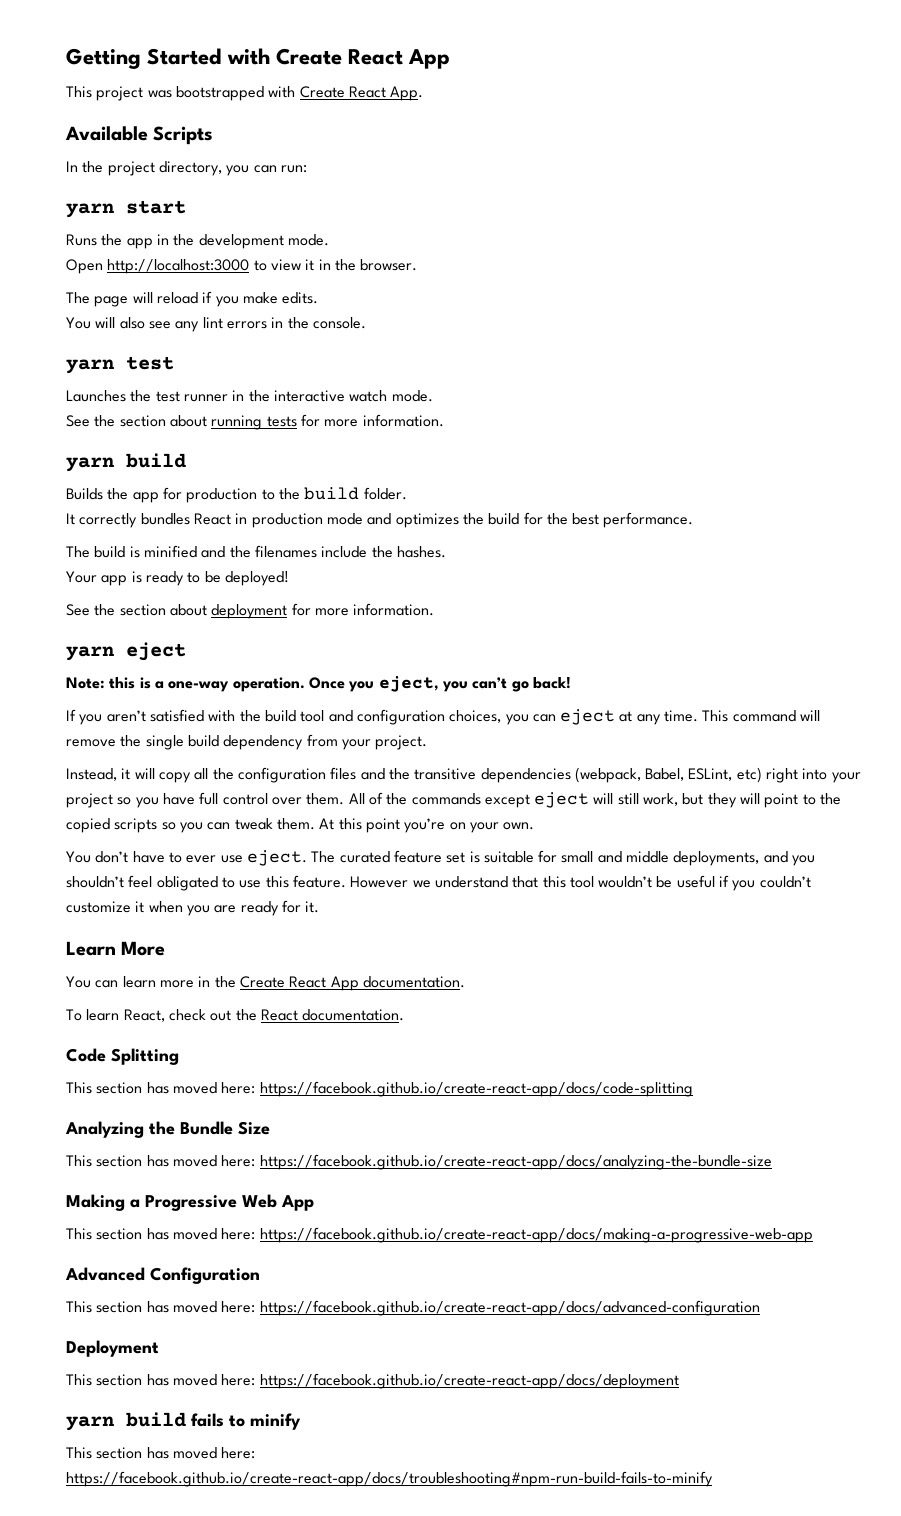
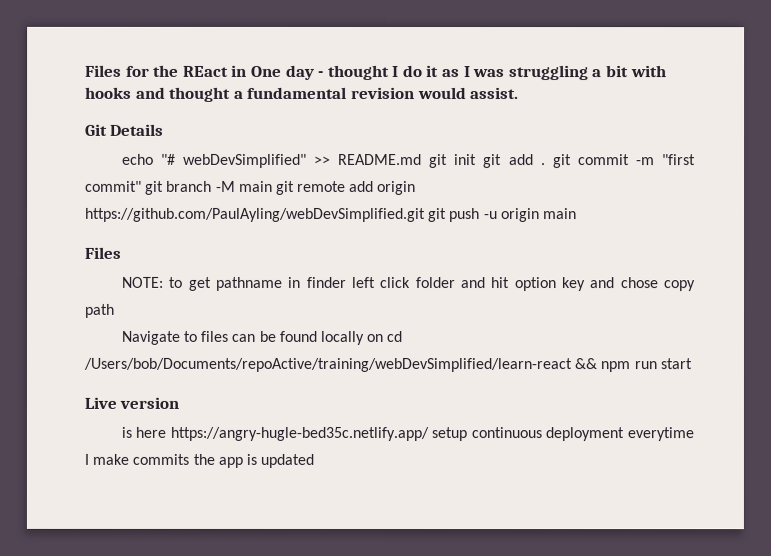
[66,48,451,69] [66,86,424,101] [65,126,214,145] [66,161,307,176] [66,200,186,218] [66,234,329,249] [66,259,418,274] [66,291,319,307] [66,317,366,332] [66,356,174,374] [66,390,433,402] [66,414,444,430] [66,453,186,472] [66,487,407,503] [66,512,694,528] [66,545,446,558] [66,571,289,586] [66,603,435,619] [66,642,186,661] [66,676,571,692] [66,709,821,725] [66,734,428,750] [66,767,861,783] [66,792,842,808] [66,818,535,833] [66,850,816,866] [66,875,811,891] [66,900,320,916] [66,941,166,956] [66,976,465,991] [66,1009,405,1022] [66,1048,179,1065] [66,1081,693,1097] [65,1121,270,1138] [66,1154,772,1170] [66,1194,314,1211] [66,1227,813,1243] [65,1267,260,1284] [66,1300,760,1316] [66,1340,159,1357] [66,1373,679,1389] [66,1412,301,1431] [66,1447,256,1459] [66,1471,713,1487] Getting Started with Create React App // This project was bootstrapped with Create React App. // Available Scripts // In the project directory, you can run: // yarn start // Runs the app in the development mode. // Open http://localhost:3000 to view it in the browser. // The page will reload if you make edits. // You will also see any lint errors in the console. // yarn test // Launches the test runner in the interactive watch mode. // See the section about running tests for more information. // yarn build // Builds the app for production to the build folder. // It correctly bundles React in production mode and optimizes the build for the best performance. // The build is minified and the filenames include the hashes. // Your app is ready to be deployed! // See the section about deployment for more information. // yarn eject // Note: this is a one-way operation. Once you eject, you can’t go back! // If you aren’t satisfied with the build tool and configuration choices, you can eject at any time. This command will remove the single build dependency from your project. // Instead, it will copy all the configuration files and the transitive dependencies (webpack, Babel, ESLint, etc) right into your project so you have full control over them. All of the commands except eject will still work, but they will point to the copied scripts so you can tweak them. At this point you’re on your own. // You don’t have to ever use eject. The curated feature set is suitable for small and middle deployments, and you shouldn’t feel obligated to use this feature. However we understand that this tool wouldn’t be useful if you couldn’t customize it when you are ready for it. // Learn More // You can learn more in the Create React App documentation. // To learn React, check out the React documentation. // Code Splitting // This section has moved here: https://facebook.github.io/create-react-app/docs/code-splitting // Analyzing the Bundle Size // This section has moved here: https://facebook.github.io/create-react-app/docs/analyzing-the-bundle-size // Making a Progressive Web App // This section has moved here: https://facebook.github.io/create-react-app/docs/making-a-progressive-web-app // Advanced Configuration // This section has moved here: https://facebook.github.io/create-react-app/docs/advanced-configuration // Deployment // This section has moved here: https://facebook.github.io/create-react-app/docs/deployment // yarn build fails to minify // This section has moved here: https://facebook.github.io/create-react-app/docs/troubleshooting#npm-run-build-fails-to-minify -> [85,64,667,81] [85,86,520,102] [85,123,165,136] [121,153,697,169] [85,180,417,196] [85,207,577,223] [85,246,122,259] [120,276,695,292] [84,303,114,318] [120,330,403,345] [83,357,692,373] [84,396,180,409] [120,426,695,442] [84,453,315,468] Files for the REact in One day - thought I do it as I was struggling a bit with hooks and thought a fundamental revision would assist. // Git Details // echo "# webDevSimplified" >> README.md git init git add . git commit -m "first commit" git branch -M main git remote add origin https://github.com/PaulAyling/webDevSimplified.git git push -u origin main // Files // NOTE: to get pathname in finder left click folder and hit option key and chose copy path // Navigate to files can be found locally on cd /Users/bob/Documents/repoActive/training/webDevSimplified/learn-react && npm run start // Live version // is here https://angry-hugle-bed35c.netlify.app/ setup continuous deployment everytime I make commits the app is updated

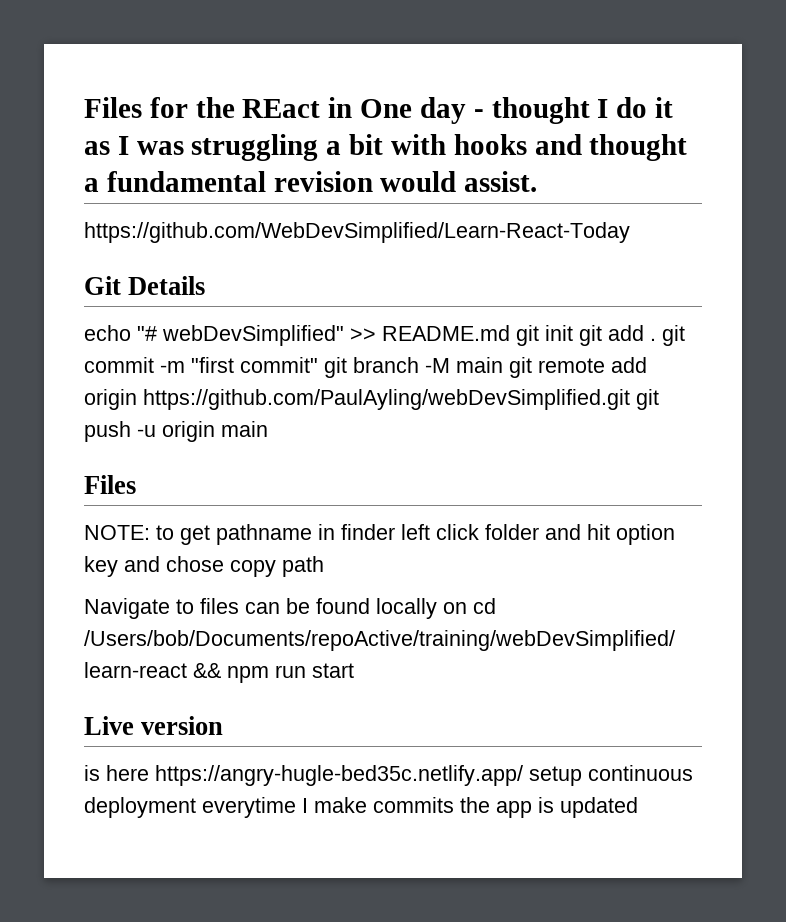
(520, 93) none -> [84,222,630,243] // https://github.com/WebDevSimplified/Learn-React-Today

